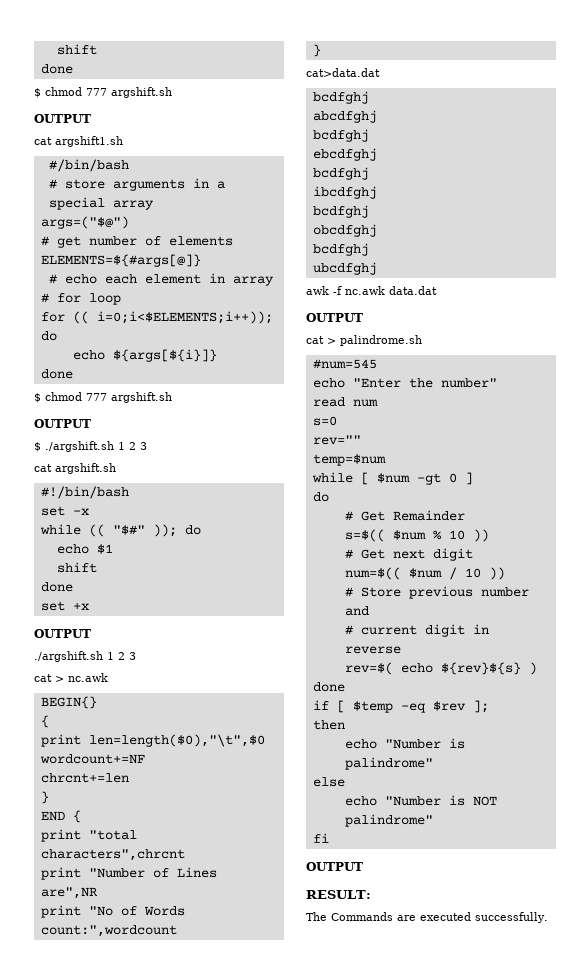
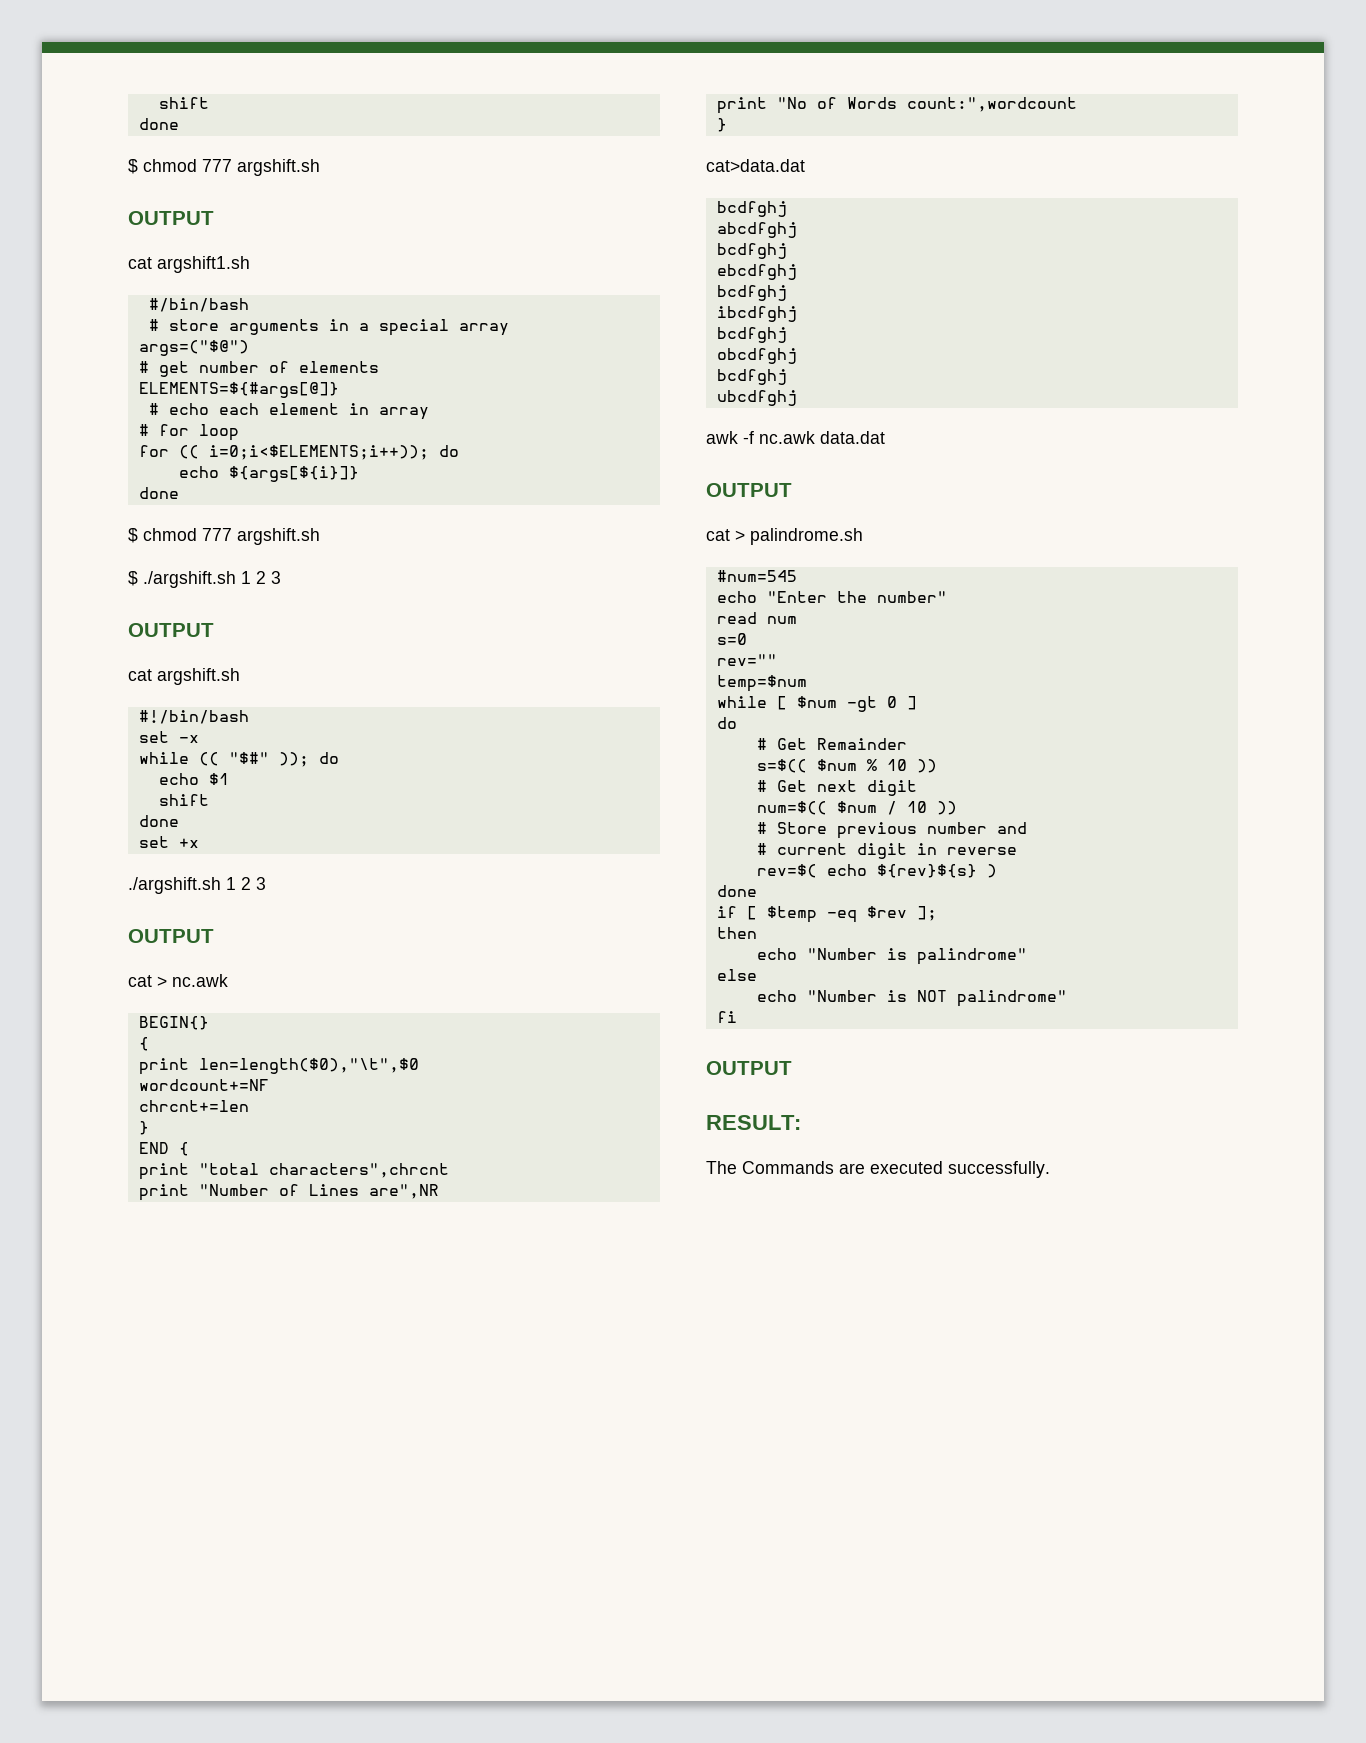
[34,419,91,428] // OUTPUT -> (320, 536) none
(147, 446) none -> [128,623,214,637] // OUTPUT
[34,629,91,638] [34,651,136,662] // OUTPUT // ./argshift.sh 1 2 3 -> [128,877,266,894] [128,929,214,943] // ./argshift.sh 1 2 3 // OUTPUT

